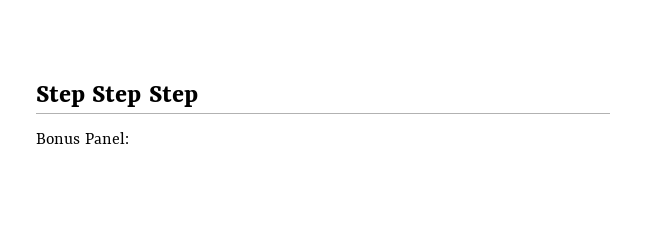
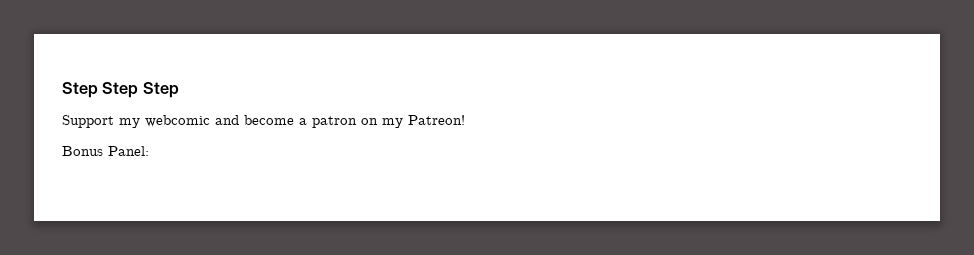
(198, 96) none -> [62,115,465,128] // Support my webcomic and become a patron on my Patreon!

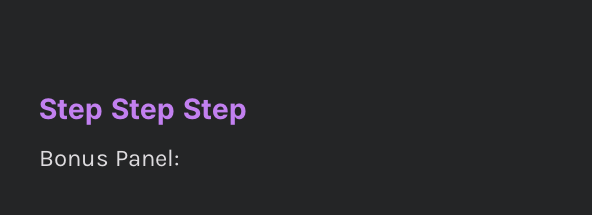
[62,115,465,128] // Support my webcomic and become a patron on my Patreon! -> (247, 111) none

